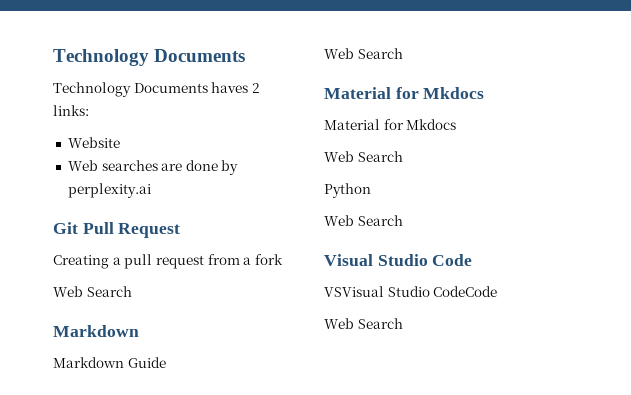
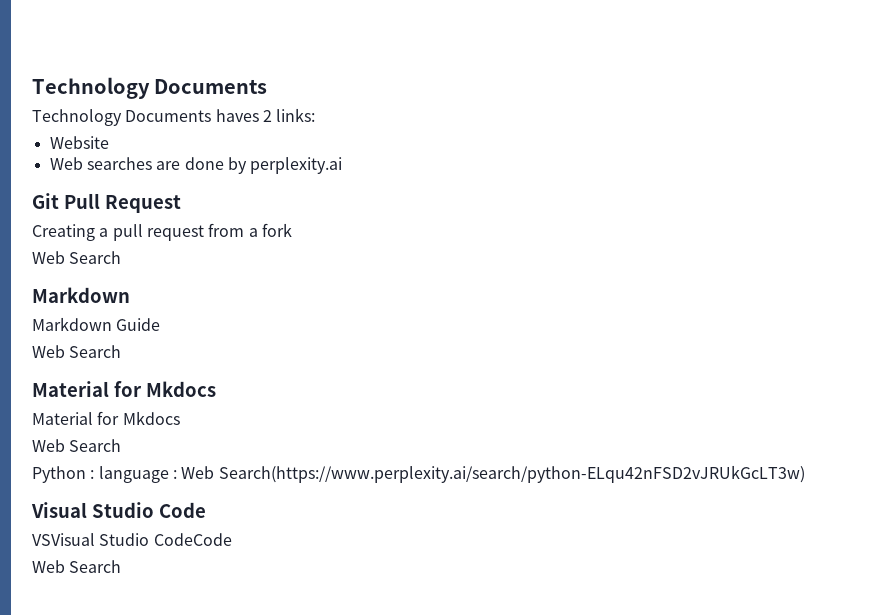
[324,215,403,226] // Web Search -> [90,465,805,483] : language : Web Search(https://www.perplexity.ai/search/python-ELqu42nFSD2vJRUkGcLT3w)

